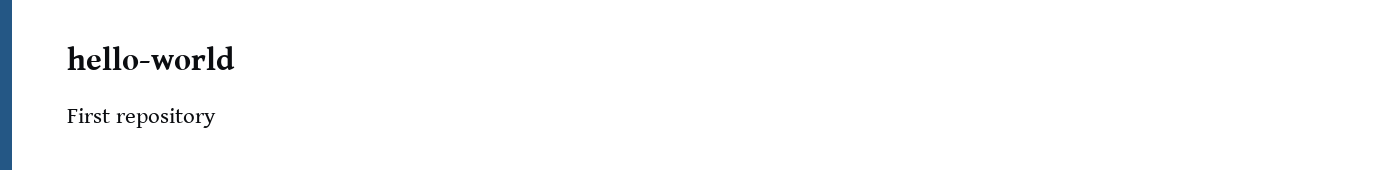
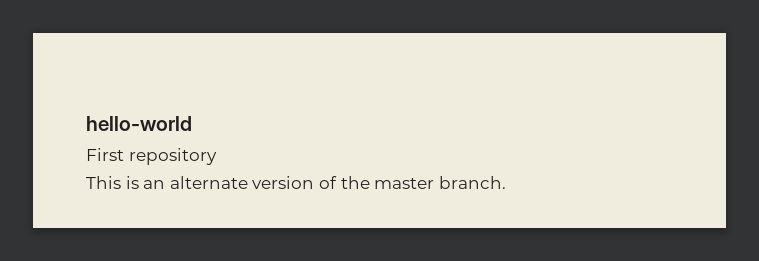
(217, 118) none -> [86,176,506,189] // This is an alternate version of the master branch.

